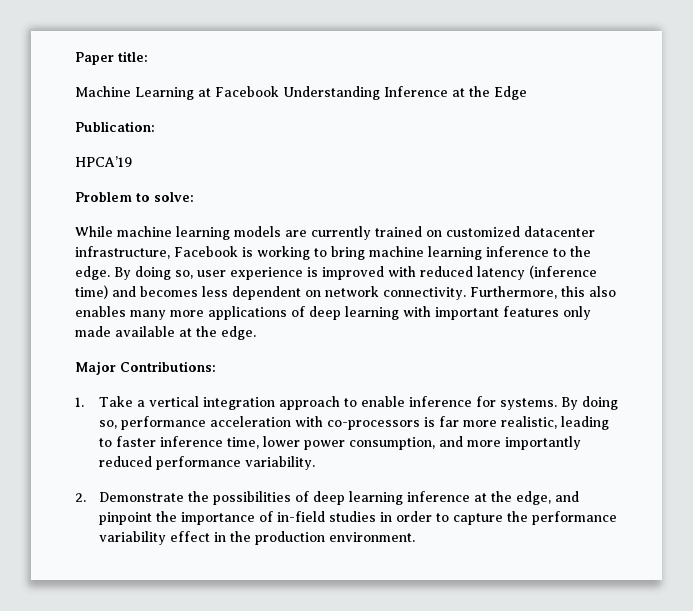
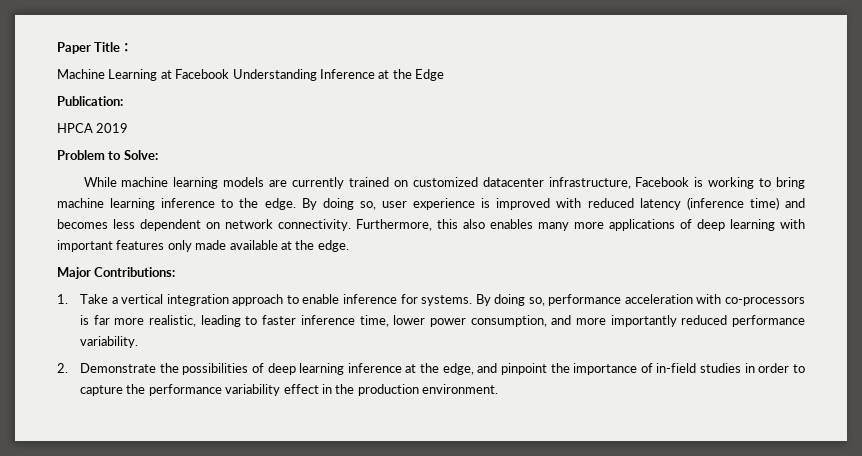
[118,51,148,62] title: -> [94,42,134,52] Title：
[75,156,132,167] HPCA’19 -> [57,123,129,133] HPCA 2019
[154,192,194,202] solve: -> [123,150,158,160] Solve:

